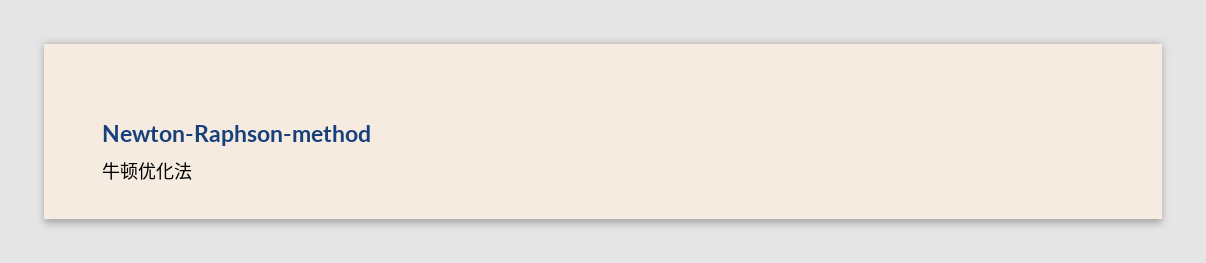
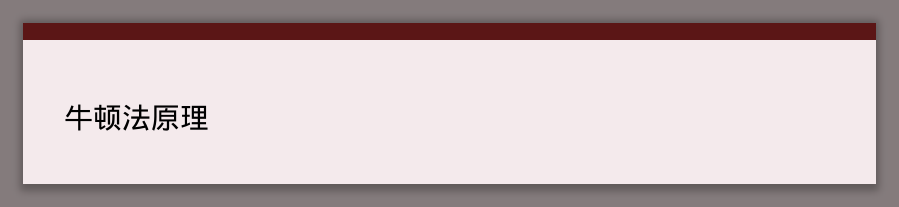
[102,125,371,146] [102,162,192,180] Newton-Raphson-method // 牛顿优化法 -> [64,104,209,131] 牛顿法原理

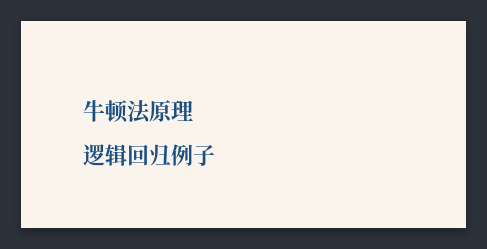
(209, 117) none -> [83,144,215,166] // 逻辑回归例子

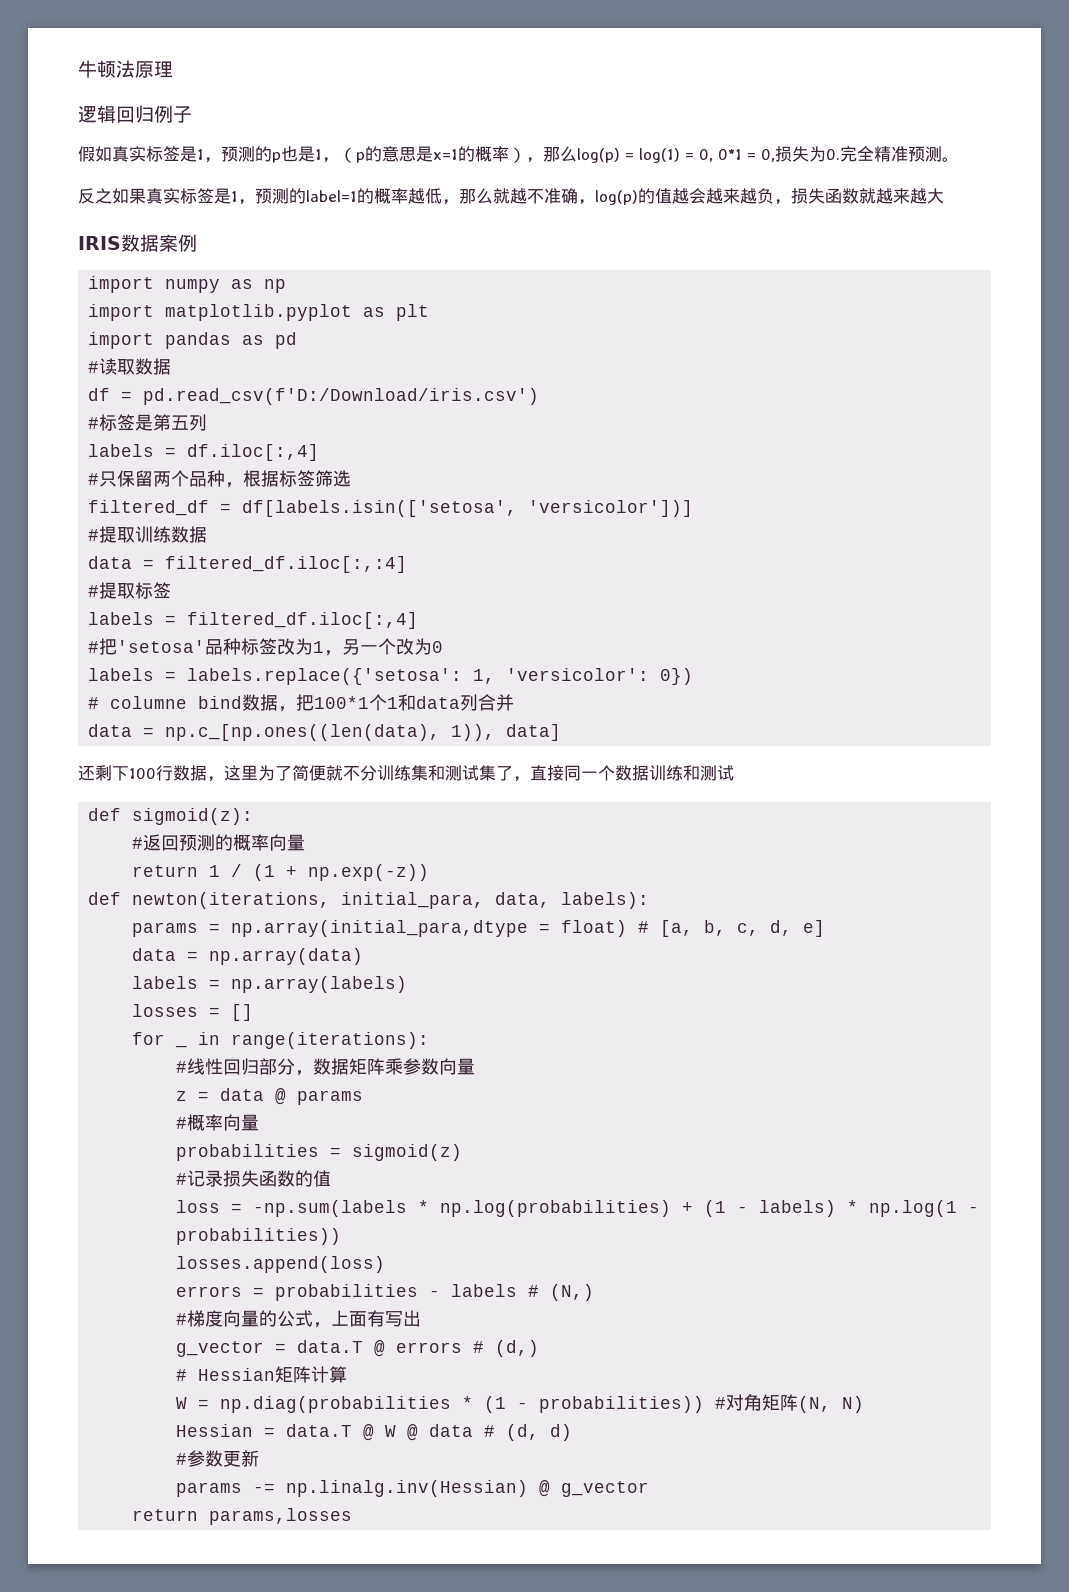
(215, 155) none -> [78,146,959,163] [78,188,944,205] [78,234,197,252] [88,276,287,293] [88,304,430,321] [88,332,298,349] [88,358,172,375] [88,388,540,405] [88,414,208,431] [88,444,320,461] [88,470,352,488] [88,500,694,517] [88,526,208,543] [88,556,408,573] [88,582,172,599] [88,612,419,629] [88,638,444,656] [88,668,694,685] [88,694,515,712] [88,724,562,741] [78,765,734,782] [88,808,254,825] [132,834,306,851] [132,864,430,881] [88,892,650,909] [132,920,826,937] [132,948,364,965] [132,976,408,993] [132,1004,254,1021] [132,1032,166,1045] [175,1045,188,1048] [198,1032,430,1049] [176,1058,476,1076] [176,1088,364,1105] [176,1114,260,1131] [176,1144,463,1161] [176,1170,332,1187] [176,1200,980,1217] [176,1228,342,1245] [176,1256,386,1273] [176,1284,595,1301] [176,1310,422,1328] [176,1340,540,1357] [176,1366,348,1383] [176,1394,865,1413] [176,1424,573,1441] [176,1450,260,1467] [176,1480,650,1497] [132,1508,353,1525] // 假如真实标签是1，预测的p也是1，（p的意思是x=1的概率），那么log(p) = log(1) = 0, 0*1 = 0,损失为0.完全精准预测。 // 反之如果真实标签是1，预测的label=1的概率越低，那么就越不准确，log(p)的值越会越来越负，损失函数就越来越大 // IRIS数据案例 // import numpy as np // import matplotlib.pyplot as plt // import pandas as pd // #读取数据 // df = pd.read_csv(f'D:/Download/iris.csv') // #标签是第五列 // labels = df.iloc[:,4] // #只保留两个品种，根据标签筛选 // filtered_df = df[labels.isin(['setosa', 'versicolor'])] // #提取训练数据 // data = filtered_df.iloc[:,:4] // #提取标签 // labels = filtered_df.iloc[:,4] // #把'setosa'品种标签改为1，另一个改为0 // labels = labels.replace({'setosa': 1, 'versicolor': 0}) // # columne bind数据，把100*1个1和data列合并 // data = np.c_[np.ones((len(data), 1)), data] // 还剩下100行数据，这里为了简便就不分训练集和测试集了，直接同一个数据训练和测试 // def sigmoid(z): // #返回预测的概率向量 // return 1 / (1 + np.exp(-z)) // def newton(iterations, initial_para, data, labels): // params = np.array(initial_para,dtype = float) # [a, b, c, d, e] // data = np.array(data) // labels = np.array(labels) // losses = [] // for _ in range(iterations): // #线性回归部分，数据矩阵乘参数向量 // z = data @ params // #概率向量 // probabilities = sigmoid(z) // #记录损失函数的值 // loss = -np.sum(labels * np.log(probabilities) + (1 - labels) * np.log(1 - probabilities)) // losses.append(loss) // errors = probabilities - labels # (N,) // #梯度向量的公式，上面有写出 // g_vector = data.T @ errors # (d,) // # Hessian矩阵计算 // W = np.diag(probabilities * (1 - probabilities)) #对角矩阵(N, N) // Hessian = data.T @ W @ data # (d, d) // #参数更新 // params -= np.linalg.inv(Hessian) @ g_vector // return params,losses

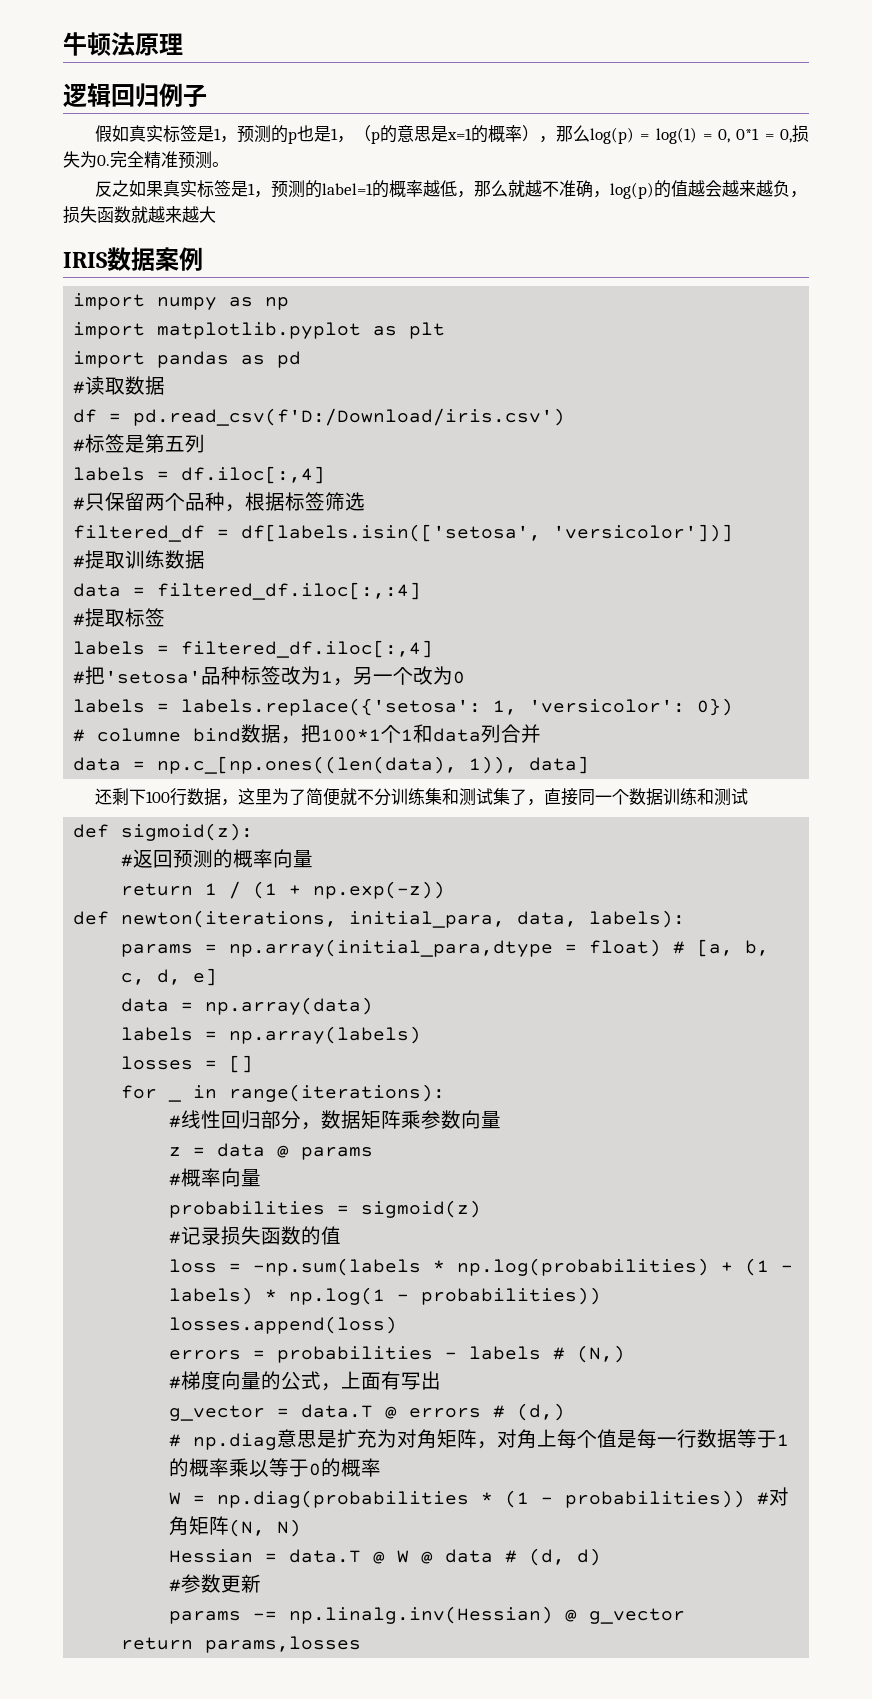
[198,1366,348,1383] Hessian矩阵计算 -> [193,1429,790,1450] [169,1458,382,1477] np.diag意思是扩充为对角矩阵，对角上每个值是每一行数据等于1的概率乘以等于0的概率

